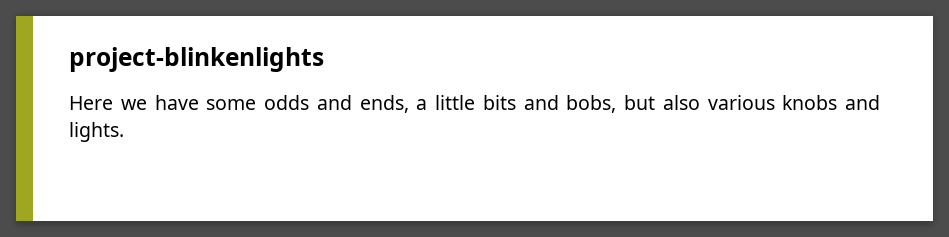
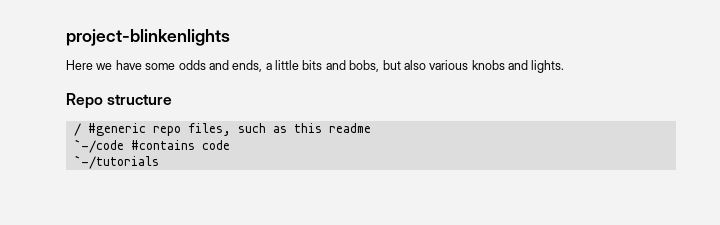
(124, 132) none -> [66,93,173,109] [73,123,371,136] [73,139,230,153] [73,155,159,169] // Repo structure // / #generic repo files, such as this readme // `-/code #contains code // `-/tutorials

